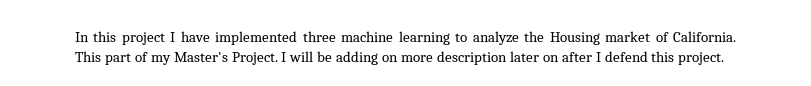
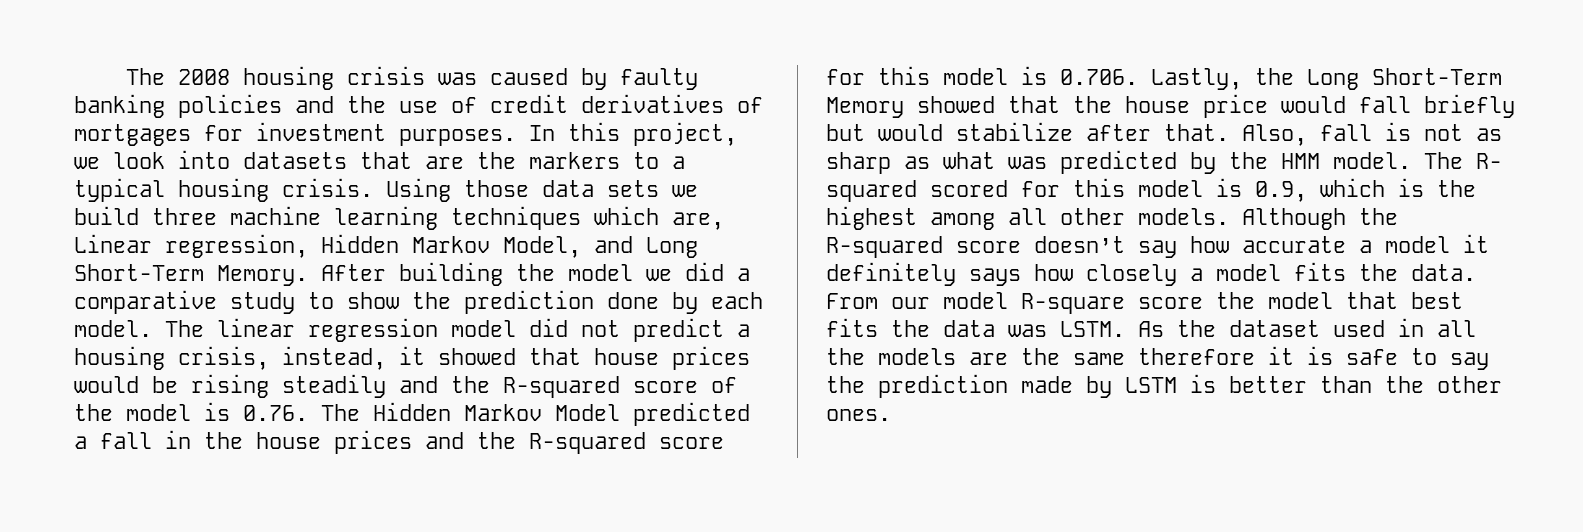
[75,31,736,45] [75,51,725,65] In this project I have implemented three machine learning to analyze the Housing market of California. This part of my Master's Project. I will be adding on more description later on after I defend this project. -> [126,66,699,90] [74,94,763,118] [74,122,737,146] [74,150,685,169] [74,178,698,202] [74,206,724,230] [74,234,698,258] [74,262,750,286] [74,290,763,314] [74,318,750,342] [74,346,750,370] [74,374,737,398] [74,402,750,426] [74,430,724,454] [826,66,1502,90] [826,94,1515,118] [826,122,1502,146] [826,150,1502,174] [826,178,1476,202] [826,206,1398,230] [826,234,1489,258] [826,262,1476,286] [826,292,1463,314] [826,318,1476,337] [826,346,1489,370] [826,374,1502,398] [826,409,891,421] The 2008 housing crisis was caused by faulty banking policies and the use of credit derivatives of mortgages for investment purposes. In this project, we look into datasets that are the markers to a typical housing crisis. Using those data sets we build three machine learning techniques which are, Linear regression, Hidden Markov Model, and Long Short-Term Memory. After building the model we did a comparative study to show the prediction done by each model. The linear regression model did not predict a housing crisis, instead, it showed that house prices would be rising steadily and the R-squared score of the model is 0.76. The Hidden Markov Model predicted a fall in the house prices and the R-squared score for this model is 0.706. Lastly, the Long Short-Term Memory showed that the house price would fall briefly but would stabilize after that. Also, fall is not as sharp as what was predicted by the HMM model. The R- squared scored for this model is 0.9, which is the highest among all other models. Although the R-squared score doesn’t say how accurate a model it definitely says how closely a model fits the data. From our model R-square score the model that best fits the data was LSTM. As the dataset used in all the models are the same therefore it is safe to say the prediction made by LSTM is better than the other ones.

